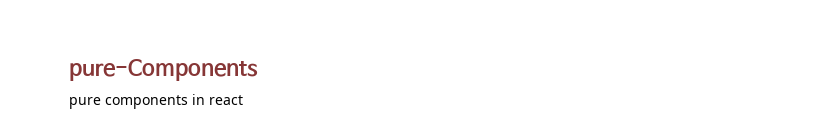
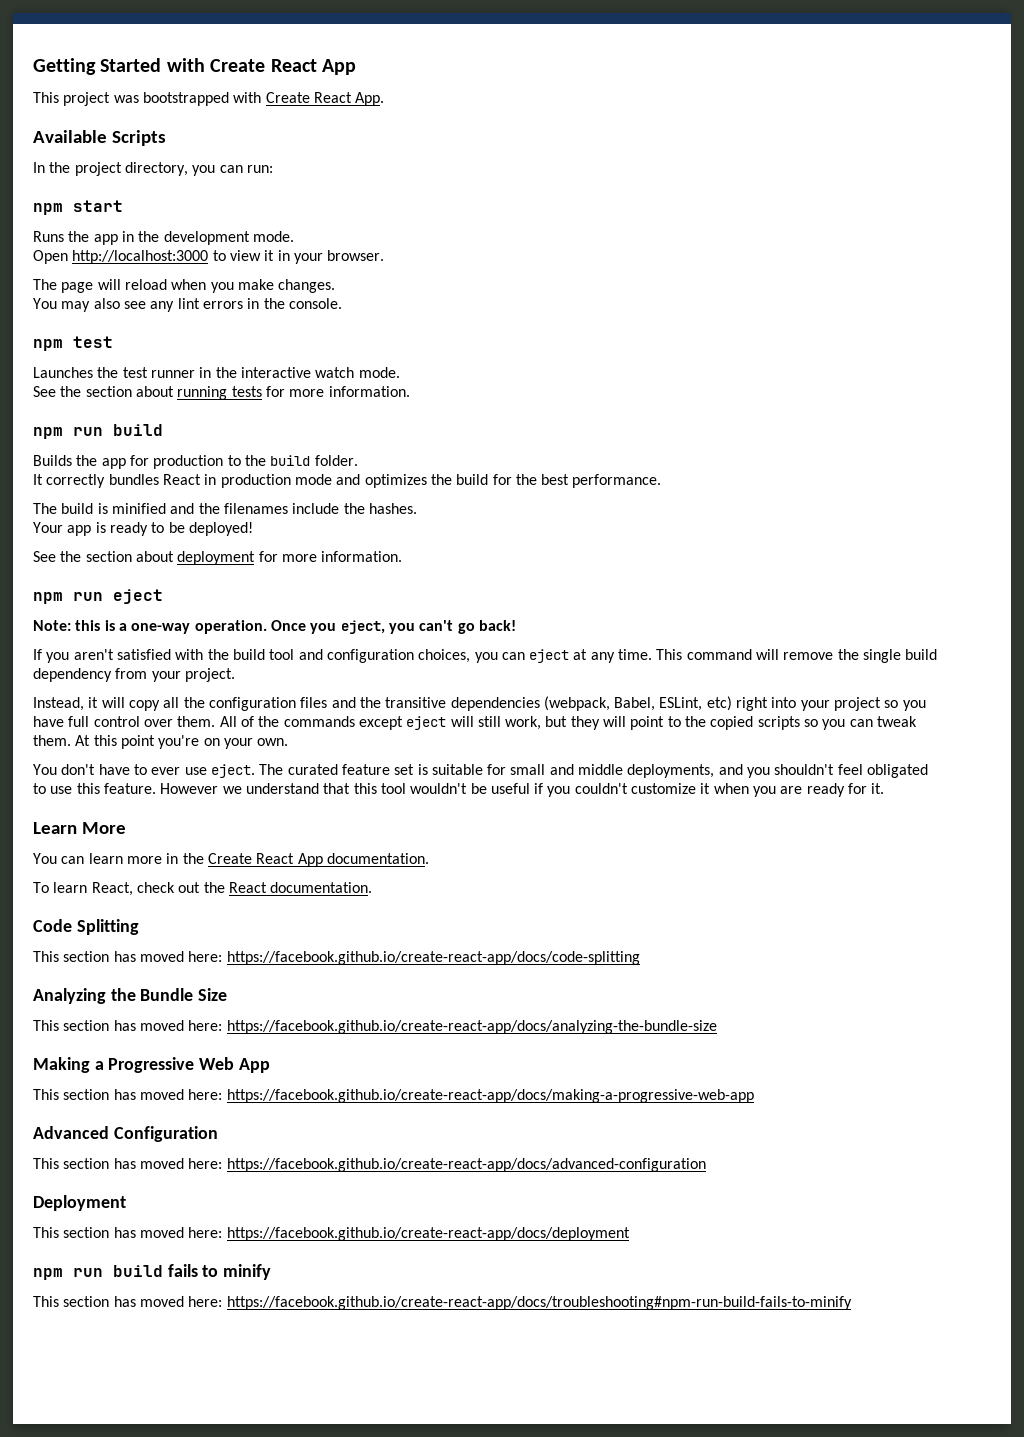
[69,59,258,81] [69,94,243,109] pure-Components // pure components in react -> [33,58,356,75] [33,92,385,106] [33,130,166,146] [33,162,273,176] [33,200,123,215] [33,231,294,245] [33,250,385,264] [33,279,336,293] [33,298,342,312] [33,336,113,351] [33,367,400,378] [33,386,410,400] [33,424,163,439] [33,455,358,469] [33,474,662,488] [33,503,417,514] [33,522,253,536] [33,551,403,565] [33,589,163,604] [33,620,516,634] [33,649,938,663] [33,668,235,682] [33,696,926,711] [33,716,918,730] [33,735,289,749] [33,764,929,778] [33,783,885,797] [33,822,126,834] [33,853,429,867] [33,882,373,896] [33,919,139,935] [33,951,640,965] [33,988,228,1004] [33,1020,717,1034] [33,1057,270,1073] [33,1089,754,1103] [33,1126,218,1142] [33,1158,706,1172] [33,1195,126,1211] [33,1227,630,1241] [33,1264,272,1280] [33,1296,852,1310] Getting Started with Create React App // This project was bootstrapped with Create React App. // Available Scripts // In the project directory, you can run: // npm start // Runs the app in the development mode. // Open http://localhost:3000 to view it in your browser. // The page will reload when you make changes. // You may also see any lint errors in the console. // npm test // Launches the test runner in the interactive watch mode. // See the section about running tests for more information. // npm run build // Builds the app for production to the build folder. // It correctly bundles React in production mode and optimizes the build for the best performance. // The build is minified and the filenames include the hashes. // Your app is ready to be deployed! // See the section about deployment for more information. // npm run eject // Note: this is a one-way operation. Once you eject, you can't go back! // If you aren't satisfied with the build tool and configuration choices, you can eject at any time. This command will remove the single build dependency from your project. // Instead, it will copy all the configuration files and the transitive dependencies (webpack, Babel, ESLint, etc) right into your project so you have full control over them. All of the commands except eject will still work, but they will point to the copied scripts so you can tweak them. At this point you're on your own. // You don't have to ever use eject. The curated feature set is suitable for small and middle deployments, and you shouldn't feel obligated to use this feature. However we understand that this tool wouldn't be useful if you couldn't customize it when you are ready for it. // Learn More // You can learn more in the Create React App documentation. // To learn React, check out the React documentation. // Code Splitting // This section has moved here: https://facebook.github.io/create-react-app/docs/code-splitting // Analyzing the Bundle Size // This section has moved here: https://facebook.github.io/create-react-app/docs/analyzing-the-bundle-size // Making a Progressive Web App // This section has moved here: https://facebook.github.io/create-react-app/docs/making-a-progressive-web-app // Advanced Configuration // This section has moved here: https://facebook.github.io/create-react-app/docs/advanced-configuration // Deployment // This section has moved here: https://facebook.github.io/create-react-app/docs/deployment // npm run build fails to minify // This section has moved here: https://facebook.github.io/create-react-app/docs/troubleshooting#npm-run-build-fails-to-minify

